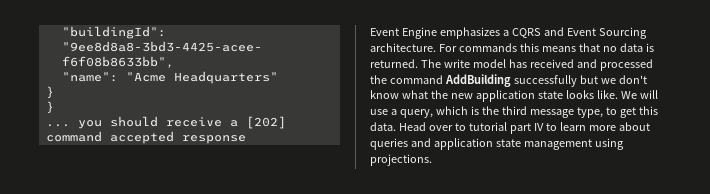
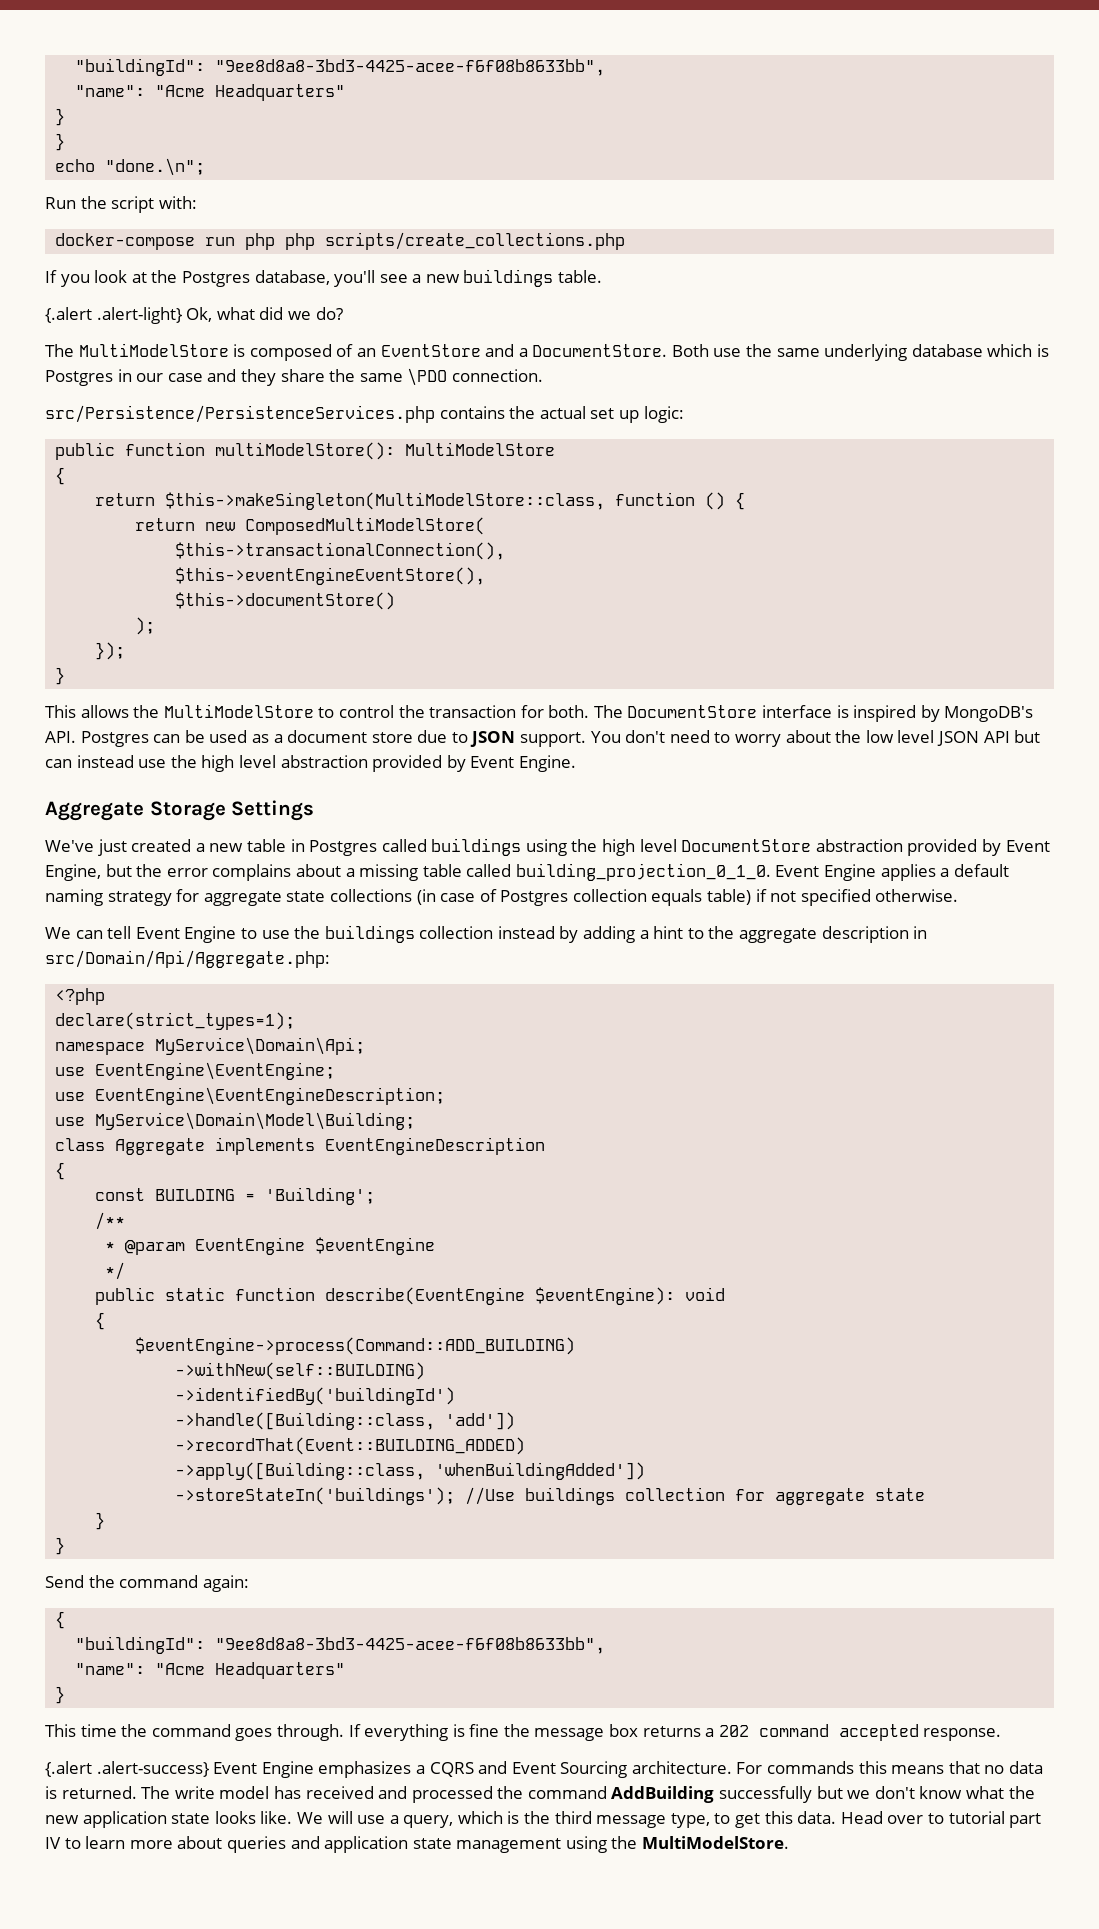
[45,116,286,129] [45,131,246,144] ... you should receive a [202] command accepted response // -> [55,158,206,176] [45,196,197,213] [55,232,626,250] [45,269,603,287] [45,307,343,324] [45,343,1050,361] [45,368,543,386] [45,405,684,423] [55,442,556,460] [55,467,66,485] [95,492,746,510] [135,517,486,535] [175,542,506,560] [175,567,486,585] [175,592,396,610] [135,617,156,635] [95,642,126,660] [55,667,66,685] [45,704,1034,722] [45,730,1041,747] [45,755,576,772] [45,800,315,821] [45,838,1050,856] [45,863,1009,881] [45,889,959,906] [45,925,928,943] [45,950,330,968] [55,988,106,1005] [55,1012,296,1030] [55,1037,366,1055] [55,1062,336,1080] [55,1087,446,1105] [55,1112,416,1130] [55,1137,546,1155] [55,1162,66,1180] [95,1187,376,1205] [95,1212,126,1230] [105,1237,436,1255] [105,1262,126,1280] [95,1287,726,1305] [95,1312,106,1330] [135,1337,576,1355] [175,1362,426,1380] [175,1387,456,1405] [175,1412,516,1430] [175,1437,526,1455] [175,1462,646,1480] [175,1487,926,1505] [95,1512,106,1530] [55,1537,66,1555] [45,1575,249,1592] [55,1611,66,1629] [75,1636,606,1654] [75,1662,346,1679] [55,1686,66,1704] [45,1724,1002,1741] [45,1761,209,1777] echo "done.\n"; // Run the script with: // docker-compose run php php scripts/create_collections.php // If you look at the Postgres database, you'll see a new buildings table. // {.alert .alert-light} Ok, what did we do? // The MultiModelStore is composed of an EventStore and a DocumentStore. Both use the same underlying database which is Postgres in our case and they share the same \PDO connection. // src/Persistence/PersistenceServices.php contains the actual set up logic: // public function multiModelStore(): MultiModelStore // { // return $this->makeSingleton(MultiModelStore::class, function () { // return new ComposedMultiModelStore( // $this->transactionalConnection(), // $this->eventEngineEventStore(), // $this->documentStore() // ); // }); // } // This allows the MultiModelStore to control the transaction for both. The DocumentStore interface is inspired by MongoDB's API. Postgres can be used as a document store due to JSON support. You don't need to worry about the low level JSON API but can instead use the high level abstraction provided by Event Engine. // Aggregate Storage Settings // We've just created a new table in Postgres called buildings using the high level DocumentStore abstraction provided by Event Engine, but the error complains about a missing table called building_projection_0_1_0. Event Engine applies a default naming strategy for aggregate state collections (in case of Postgres collection equals table) if not specified otherwise. // We can tell Event Engine to use the buildings collection instead by adding a hint to the aggregate description in src/Domain/Api/Aggregate.php: // <?php // declare(strict_types=1); // namespace MyService\Domain\Api; // use EventEngine\EventEngine; // use EventEngine\EventEngineDescription; // use MyService\Domain\Model\Building; // class Aggregate implements EventEngineDescription // { // const BUILDING = 'Building'; // /** // * @param EventEngine $eventEngine // */ // public static function describe(EventEngine $eventEngine): void // { // $eventEngine->process(Command::ADD_BUILDING) // ->withNew(self::BUILDING) // ->identifiedBy('buildingId') // ->handle([Building::class, 'add']) // ->recordThat(Event::BUILDING_ADDED) // ->apply([Building::class, 'whenBuildingAdded']) // ->storeStateIn('buildings'); //Use buildings collection for aggregate state // } // } // Send the command again: // { // "buildingId": "9ee8d8a8-3bd3-4425-acee-f6f08b8633bb", // "name": "Acme Headquarters" // } // This time the command goes through. If everything is fine the message box returns a 202 command accepted response. // {.alert .alert-success}
[370,154,432,166] projections. -> [611,1836,790,1849] the MultiModelStore.

